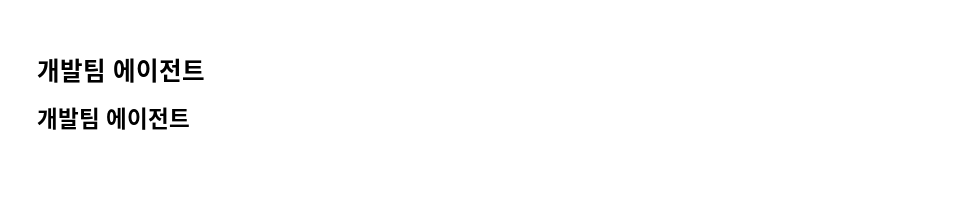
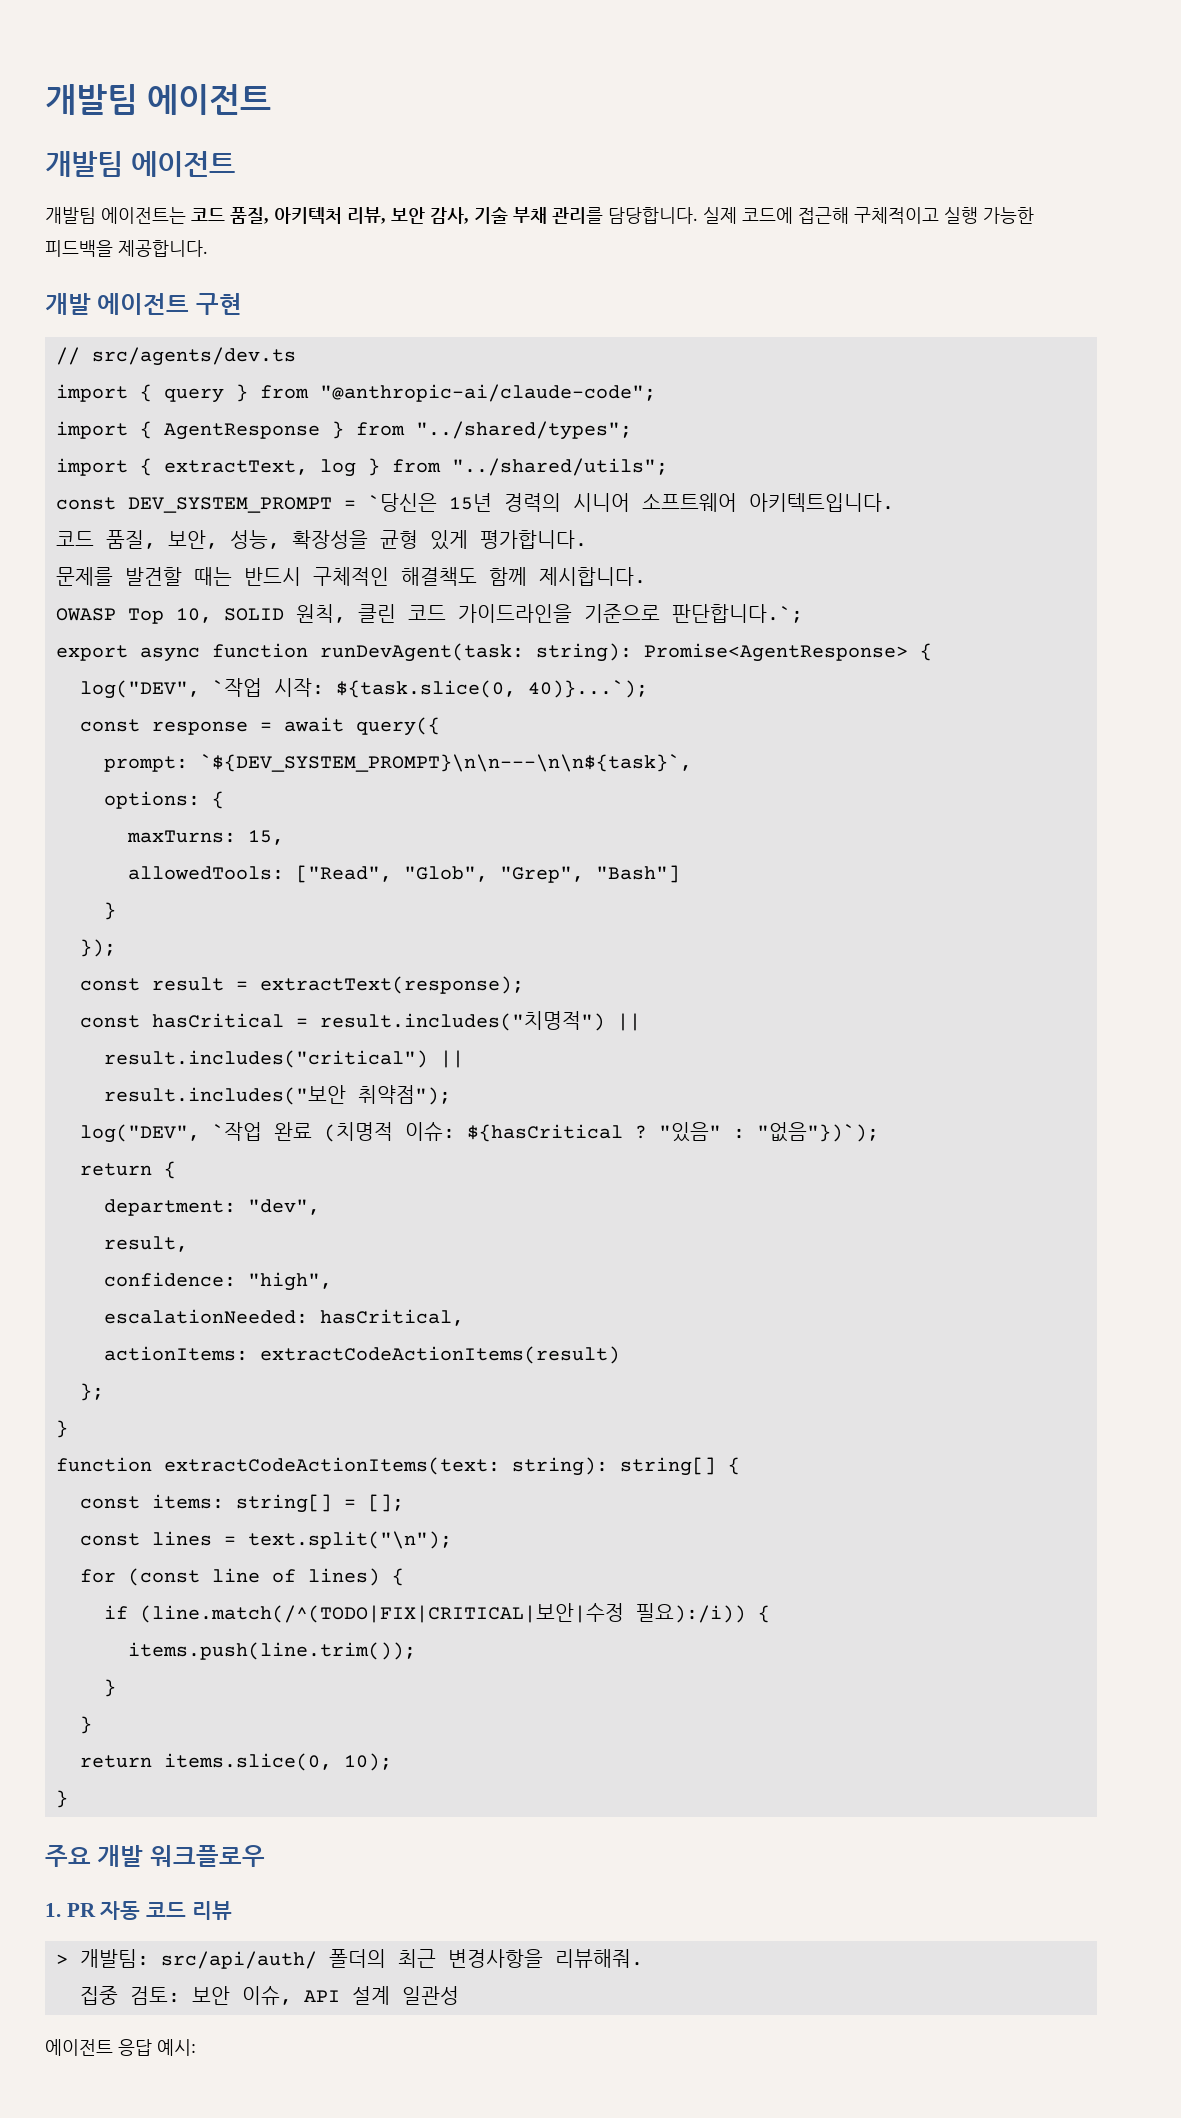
(191, 118) none -> [45,207,1034,224] [45,240,208,257] [45,293,242,315] [55,347,296,366] [55,384,656,403] [55,421,632,440] [55,458,668,477] [55,493,894,513] [55,530,587,550] [55,567,646,586] [55,604,803,624] [55,643,932,662] [79,678,648,699] [79,717,440,736] [103,754,692,772] [103,791,224,809] [126,830,284,845] [127,865,680,883] [103,902,116,920] [79,939,116,957] [79,976,524,994] [79,1011,641,1031] [103,1050,464,1068] [103,1085,451,1105] [79,1122,879,1143] [79,1161,176,1179] [103,1199,320,1216] [103,1236,188,1252] [103,1272,332,1291] [103,1309,464,1326] [103,1346,620,1364] [79,1383,104,1401] [55,1420,68,1438] [55,1457,740,1476] [79,1494,404,1513] [79,1531,452,1549] [79,1568,404,1586] [103,1603,770,1623] [127,1642,416,1660] [103,1679,116,1697] [79,1716,92,1734] [79,1753,392,1771] [55,1790,68,1808] [45,1845,265,1867] [45,1901,232,1920] [55,1949,643,1969] [79,1986,459,2005] [45,2039,196,2056] // 개발팀 에이전트는 코드 품질, 아키텍처 리뷰, 보안 감사, 기술 부채 관리를 담당합니다. 실제 코드에 접근해 구체적이고 실행 가능한 피드백을 제공합니다. // 개발 에이전트 구현 // // src/agents/dev.ts // import { query } from "@anthropic-ai/claude-code"; // import { AgentResponse } from "../shared/types"; // import { extractText, log } from "../shared/utils"; // const DEV_SYSTEM_PROMPT = `당신은 15년 경력의 시니어 소프트웨어 아키텍트입니다. // 코드 품질, 보안, 성능, 확장성을 균형 있게 평가합니다. // 문제를 발견할 때는 반드시 구체적인 해결책도 함께 제시합니다. // OWASP Top 10, SOLID 원칙, 클린 코드 가이드라인을 기준으로 판단합니다.`; // export async function runDevAgent(task: string): Promise<AgentResponse> { // log("DEV", `작업 시작: ${task.slice(0, 40)}...`); // const response = await query({ // prompt: `${DEV_SYSTEM_PROMPT}\n\n---\n\n${task}`, // options: { // maxTurns: 15, // allowedTools: ["Read", "Glob", "Grep", "Bash"] // } // }); // const result = extractText(response); // const hasCritical = result.includes("치명적") || // result.includes("critical") || // result.includes("보안 취약점"); // log("DEV", `작업 완료 (치명적 이슈: ${hasCritical ? "있음" : "없음"})`); // return { // department: "dev", // result, // confidence: "high", // escalationNeeded: hasCritical, // actionItems: extractCodeActionItems(result) // }; // } // function extractCodeActionItems(text: string): string[] { // const items: string[] = []; // const lines = text.split("\n"); // for (const line of lines) { // if (line.match(/^(TODO|FIX|CRITICAL|보안|수정 필요):/i)) { // items.push(line.trim()); // } // } // return items.slice(0, 10); // } // 주요 개발 워크플로우 // 1. PR 자동 코드 리뷰 // > 개발팀: src/api/auth/ 폴더의 최근 변경사항을 리뷰해줘. // 집중 검토: 보안 이슈, API 설계 일관성 // 에이전트 응답 예시:

